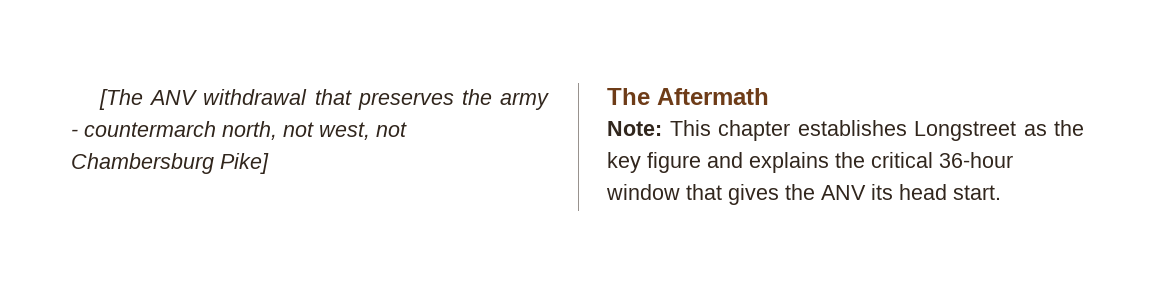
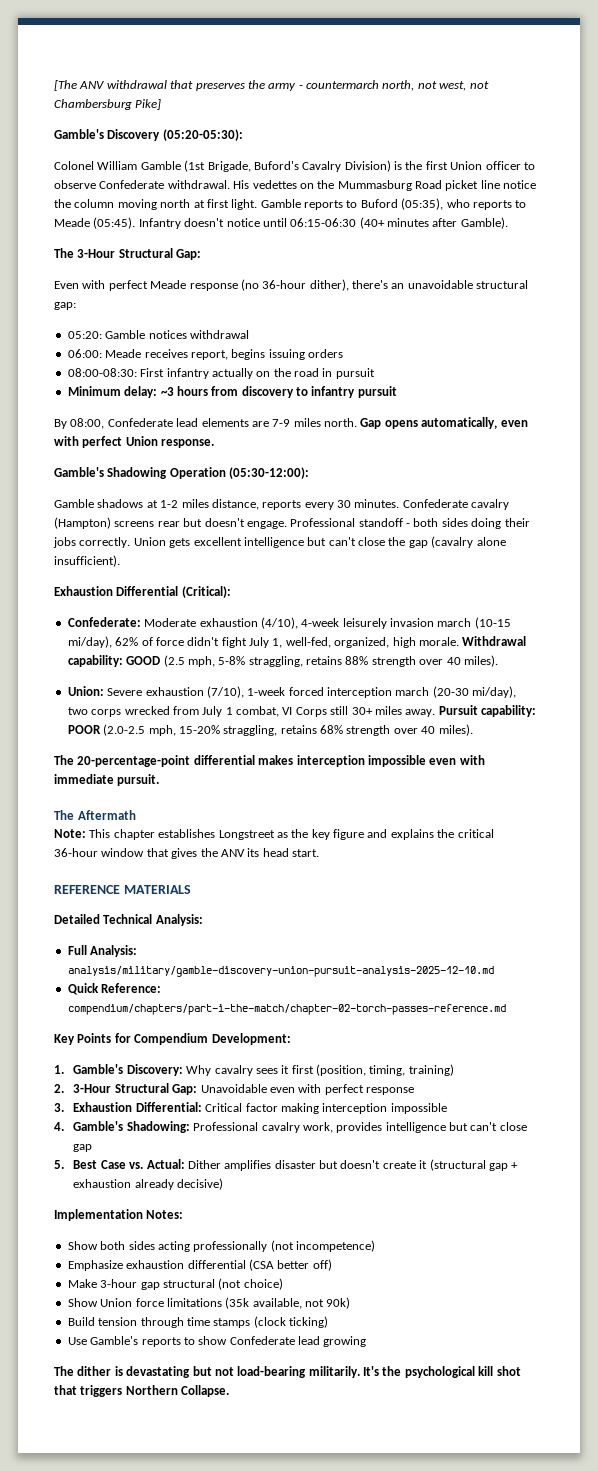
(269, 163) none -> [54,129,243,141] [54,160,535,172] [54,180,537,191] [54,198,527,210] [54,217,508,229] [54,248,202,260] [54,279,529,291] [54,302,76,310] [67,330,249,339] [67,349,343,360] [67,368,375,379] [67,386,397,398] [54,417,528,429] [54,436,215,448] [54,467,310,479] [54,499,510,510] [54,517,530,529] [53,536,506,548] [54,555,120,567] [54,586,231,598] [67,617,511,629] [67,636,527,648] [67,655,498,667] [67,686,517,698] [67,705,536,717] [67,724,473,736] [54,755,485,767] [54,774,160,786] // Gamble's Discovery (05:20-05:30): // Colonel William Gamble (1st Brigade, Buford's Cavalry Division) is the first Union officer to observe Confederate withdrawal. His vedettes on the Mummasburg Road picket line notice the column moving north at first light. Gamble reports to Buford (05:35), who reports to Meade (05:45). Infantry doesn't notice until 06:15-06:30 (40+ minutes after Gamble). // The 3-Hour Structural Gap: // Even with perfect Meade response (no 36-hour dither), there's an unavoidable structural gap: // 05:20: Gamble notices withdrawal // 06:00: Meade receives report, begins issuing orders // 08:00-08:30: First infantry actually on the road in pursuit // Minimum delay: ~3 hours from discovery to infantry pursuit // By 08:00, Confederate lead elements are 7-9 miles north. Gap opens automatically, even with perfect Union response. // Gamble's Shadowing Operation (05:30-12:00): // Gamble shadows at 1-2 miles distance, reports every 30 minutes. Confederate cavalry (Hampton) screens rear but doesn't engage. Professional standoff - both sides doing their jobs correctly. Union gets excellent intelligence but can't close the gap (cavalry alone insufficient). // Exhaustion Differential (Critical): // Confederate: Moderate exhaustion (4/10), 4-week leisurely invasion march (10-15 mi/day), 62% of force didn't fight July 1, well-fed, organized, high morale. Withdrawal capability: GOOD (2.5 mph, 5-8% straggling, retains 88% strength over 40 miles). // Union: Severe exhaustion (7/10), 1-week forced interception march (20-30 mi/day), two corps wrecked from July 1 combat, VI Corps still 30+ miles away. Pursuit capability: POOR (2.0-2.5 mph, 15-20% straggling, retains 68% strength over 40 miles). // The 20-percentage-point differential makes interception impossible even with immediate pursuit.
(1001, 192) none -> [54,885,191,894] [54,914,203,926] [67,945,138,957] [67,966,494,977] [67,983,162,995] [67,1004,506,1015] [54,1033,291,1045] [54,1064,454,1076] [54,1083,415,1095] [54,1102,447,1114] [54,1121,527,1133] [73,1144,93,1152] [54,1159,519,1171] [73,1178,224,1190] [54,1209,184,1221] [67,1240,375,1252] [67,1259,332,1271] [67,1278,283,1290] [67,1297,351,1309] [67,1316,328,1328] [67,1336,367,1347] [54,1366,521,1378] [54,1385,230,1397] // REFERENCE MATERIALS // Detailed Technical Analysis: // Full Analysis: analysis/military/gamble-discovery-union-pursuit-analysis-2025-12-10.md // Quick Reference: compendium/chapters/part-i-the-match/chapter-02-torch-passes-reference.md // Key Points for Compendium Development: // 1. Gamble's Discovery: Why cavalry sees it first (position, timing, training) // 2. 3-Hour Structural Gap: Unavoidable even with perfect response // 3. Exhaustion Differential: Critical factor making interception impossible // 4. Gamble's Shadowing: Professional cavalry work, provides intelligence but can't close gap // 5. Best Case vs. Actual: Dither amplifies disaster but doesn't create it (structural gap + exhaustion already decisive) // Implementation Notes: // Show both sides acting professionally (not incompetence) // Emphasize exhaustion differential (CSA better off) // Make 3-hour gap structural (not choice) // Show Union force limitations (35k available, not 90k) // Build tension through time stamps (clock ticking) // Use Gamble's reports to show Confederate lead growing // The dither is devastating but not load-bearing militarily. It's the psychological kill shot that triggers Northern Collapse.

